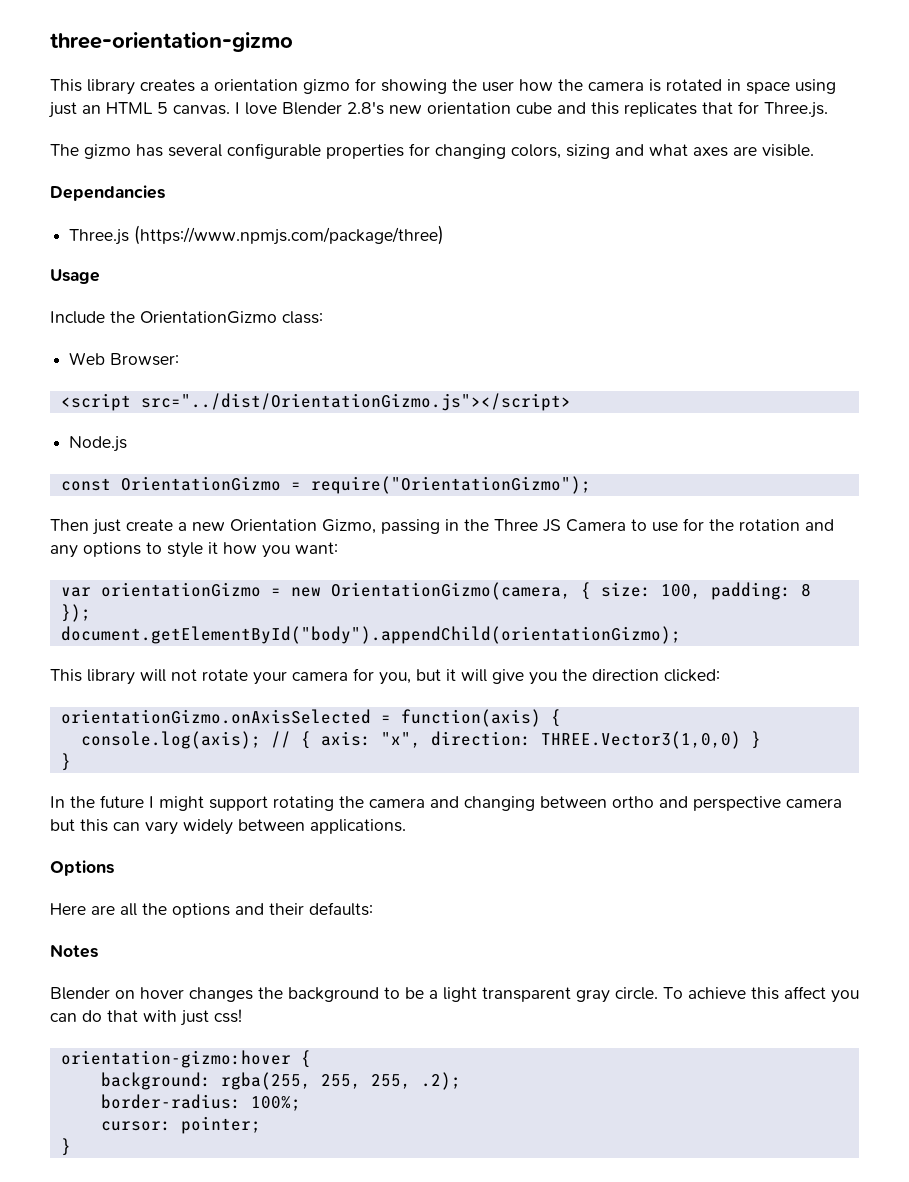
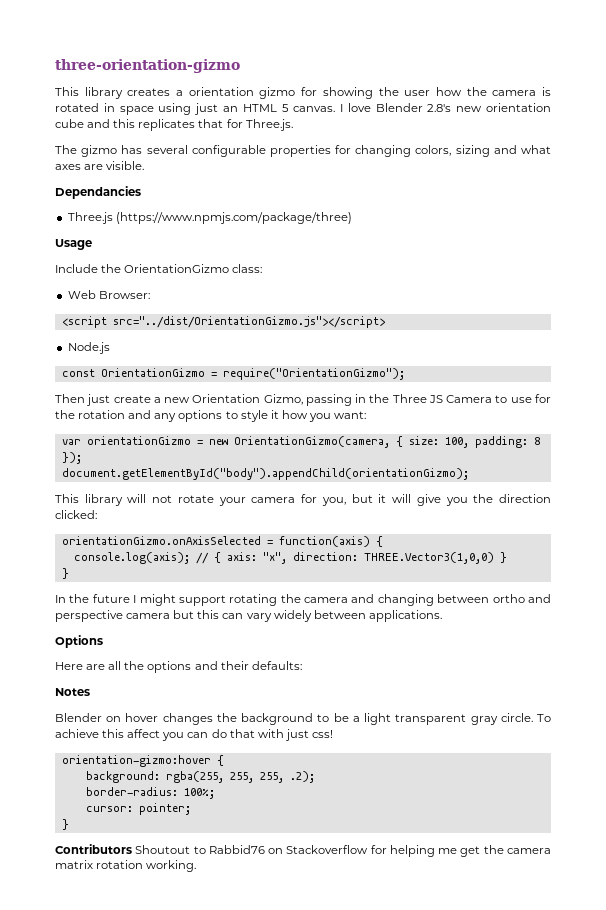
(71, 1147) none -> [55,844,551,857] [55,860,197,872] // Contributors Shoutout to Rabbid76 on Stackoverflow for helping me get the camera matrix rotation working.

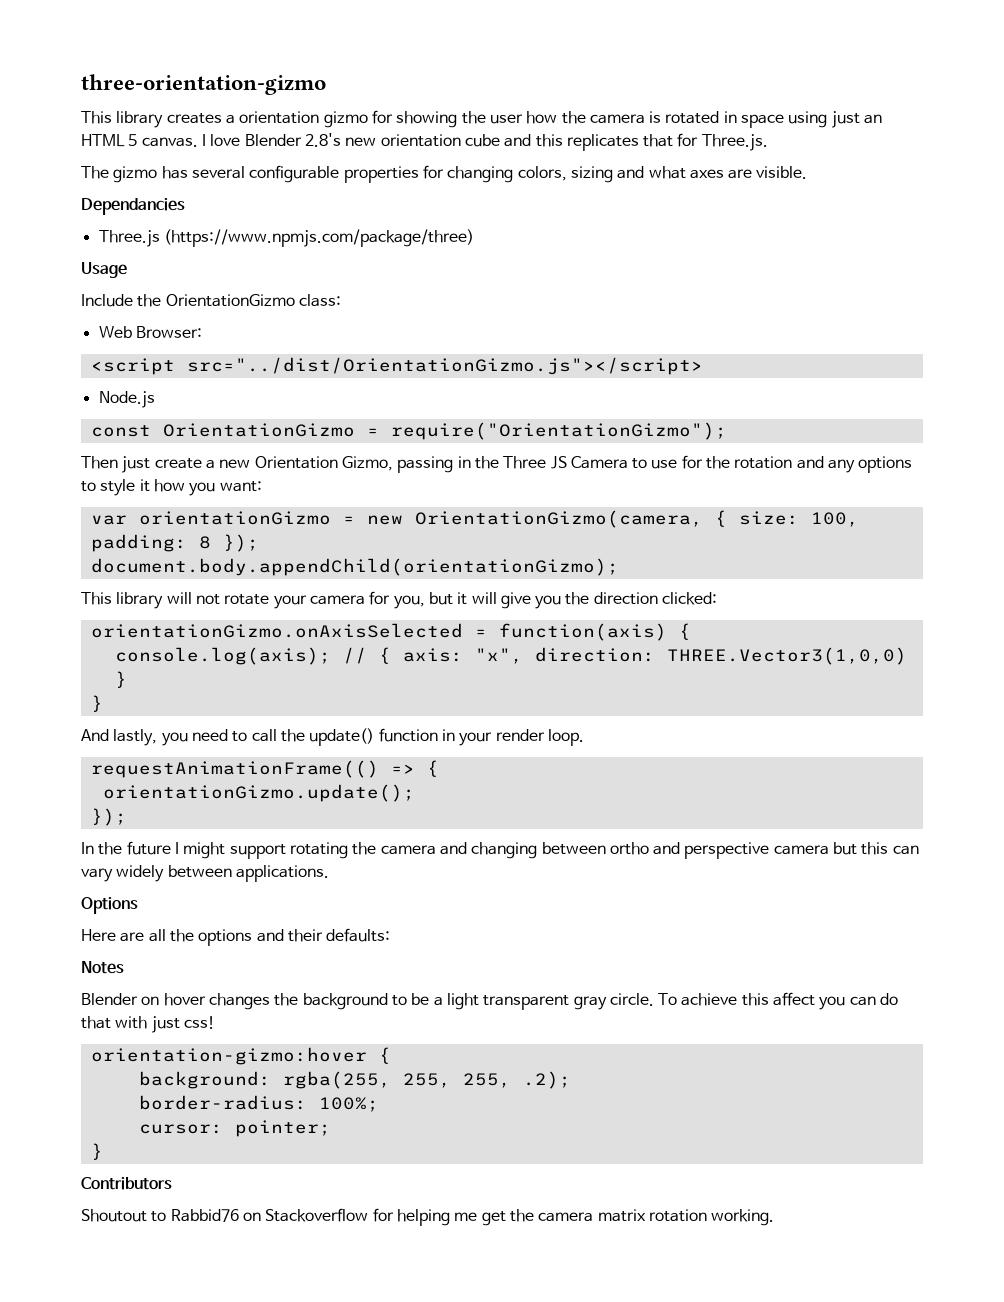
[61,468,469,480] document.getElementById("body").appendChild(orientationGizmo); -> [90,558,619,576] document.body.appendChild(orientationGizmo);
(69, 573) none -> [81,728,584,746] [90,760,439,778] [102,784,415,802] [90,808,127,826] // And lastly, you need to call the update() function in your render loop. // requestAnimationFrame(() => { // orientationGizmo.update(); // });
(132, 849) none -> (172, 1183) //

